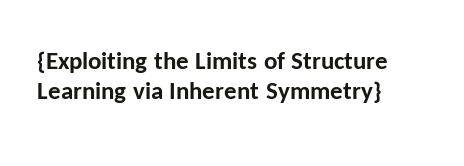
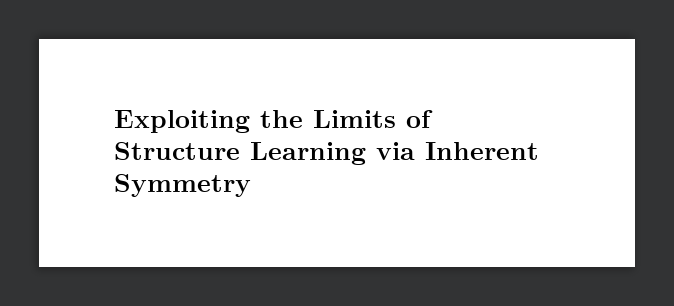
[37,51,147,73] {Exploiting -> [114,110,250,133] Exploiting
[265,81,382,103] Symmetry} -> [114,174,251,197] Symmetry

